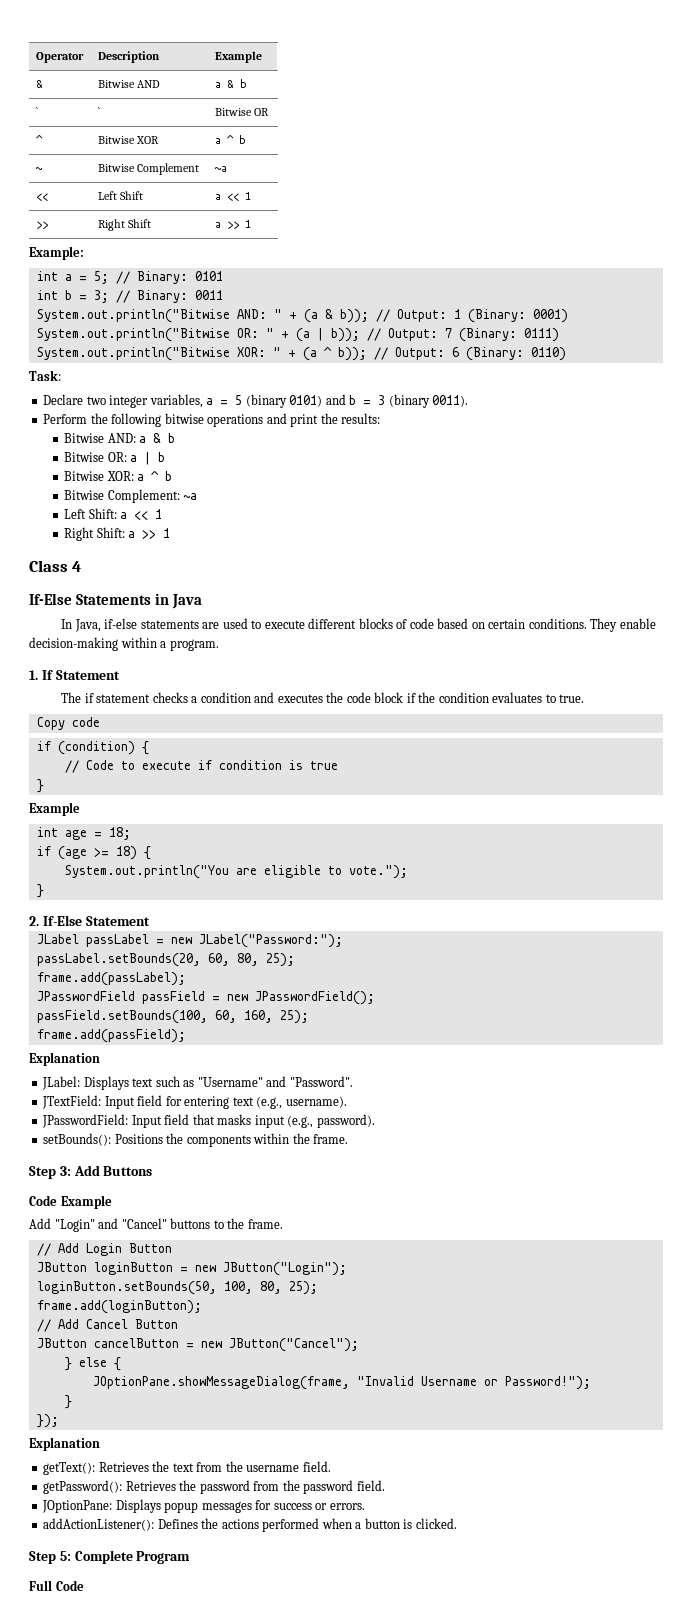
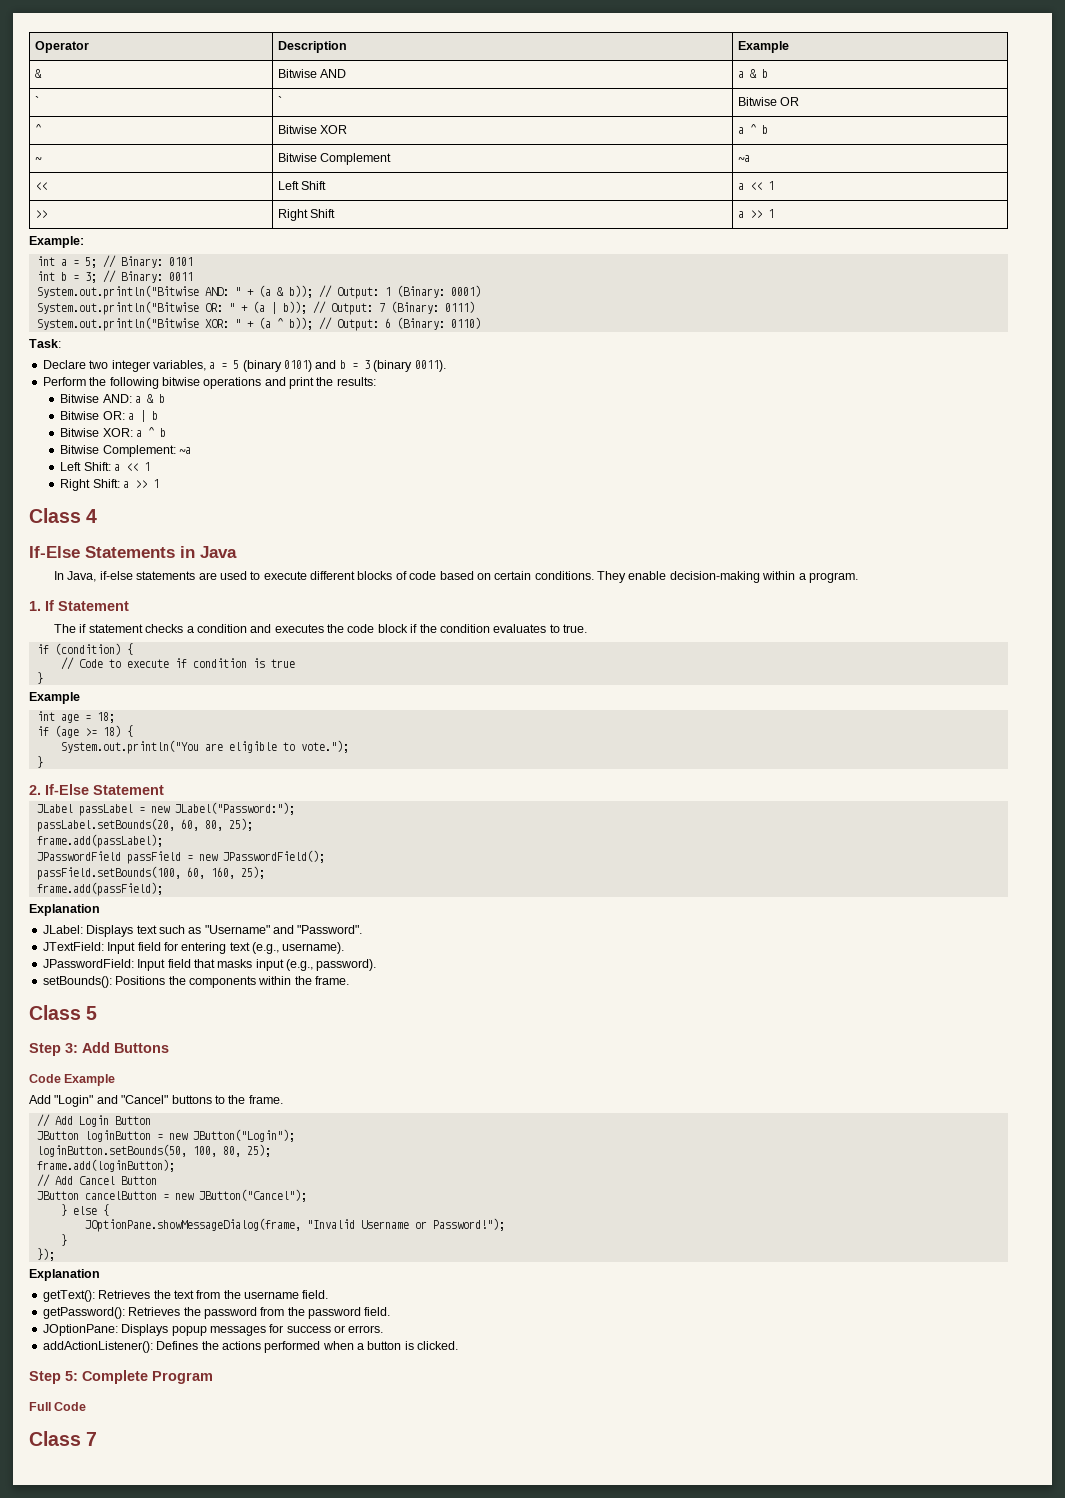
[36,717,100,730] // Copy code -> (588, 628) none
(349, 1139) none -> [29,1005,98,1020] // Class 5
(84, 1585) none -> [29,1431,98,1446] // Class 7

